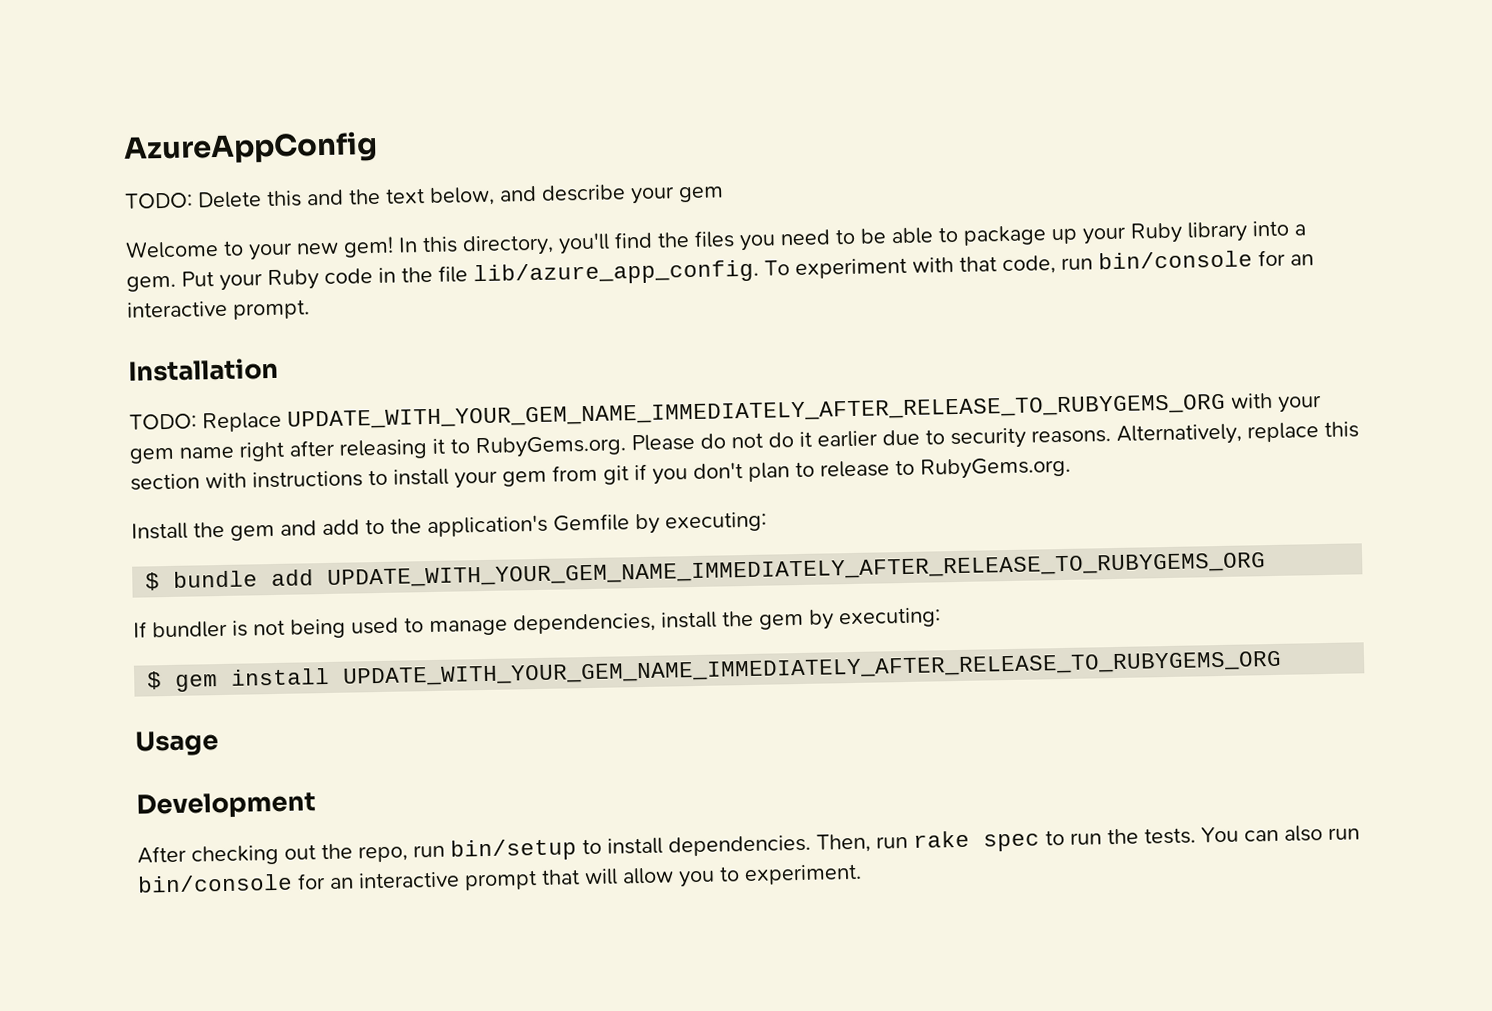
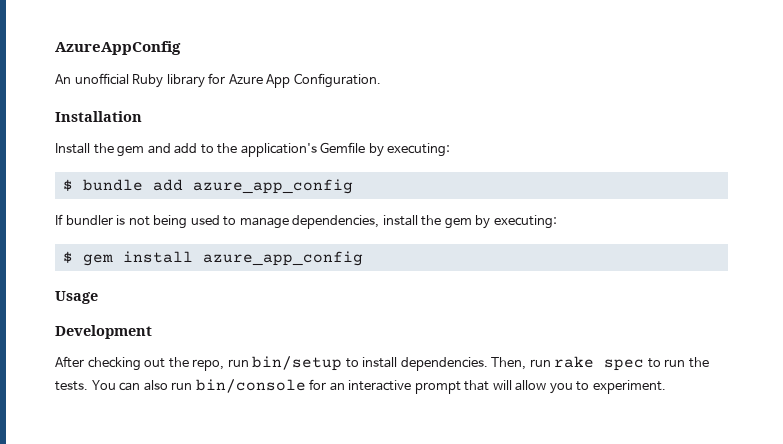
[124,184,724,209] [125,220,1306,261] [126,249,1314,292] [127,299,310,320] [128,357,279,382] [129,392,1322,433] [129,421,1359,464] [130,456,1071,491] TODO: Delete this and the text below, and describe your gem // Welcome to your new gem! In this directory, you'll find the files you need to be able to package up your Ruby library into a gem. Put your Ruby code in the file lib/azure_app_config. To experiment with that code, run bin/console for an interactive prompt. // Installation // TODO: Replace UPDATE_WITH_YOUR_GEM_NAME_IMMEDIATELY_AFTER_RELEASE_TO_RUBYGEMS_ORG with your gem name right after releasing it to RubyGems.org. Please do not do it earlier due to security reasons. Alternatively, replace this section with instructions to install your gem from git if you don't plan to release to RubyGems.org. -> [55,73,381,88] [55,111,142,122] An unofficial Ruby library for Azure App Configuration. // Installation
[327,552,1267,588] UPDATE_WITH_YOUR_GEM_NAME_IMMEDIATELY_AFTER_RELEASE_TO_RUBYGEMS_ORG -> [192,179,353,194] azure_app_config
[343,650,1283,687] UPDATE_WITH_YOUR_GEM_NAME_IMMEDIATELY_AFTER_RELEASE_TO_RUBYGEMS_ORG -> [202,251,363,266] azure_app_config

